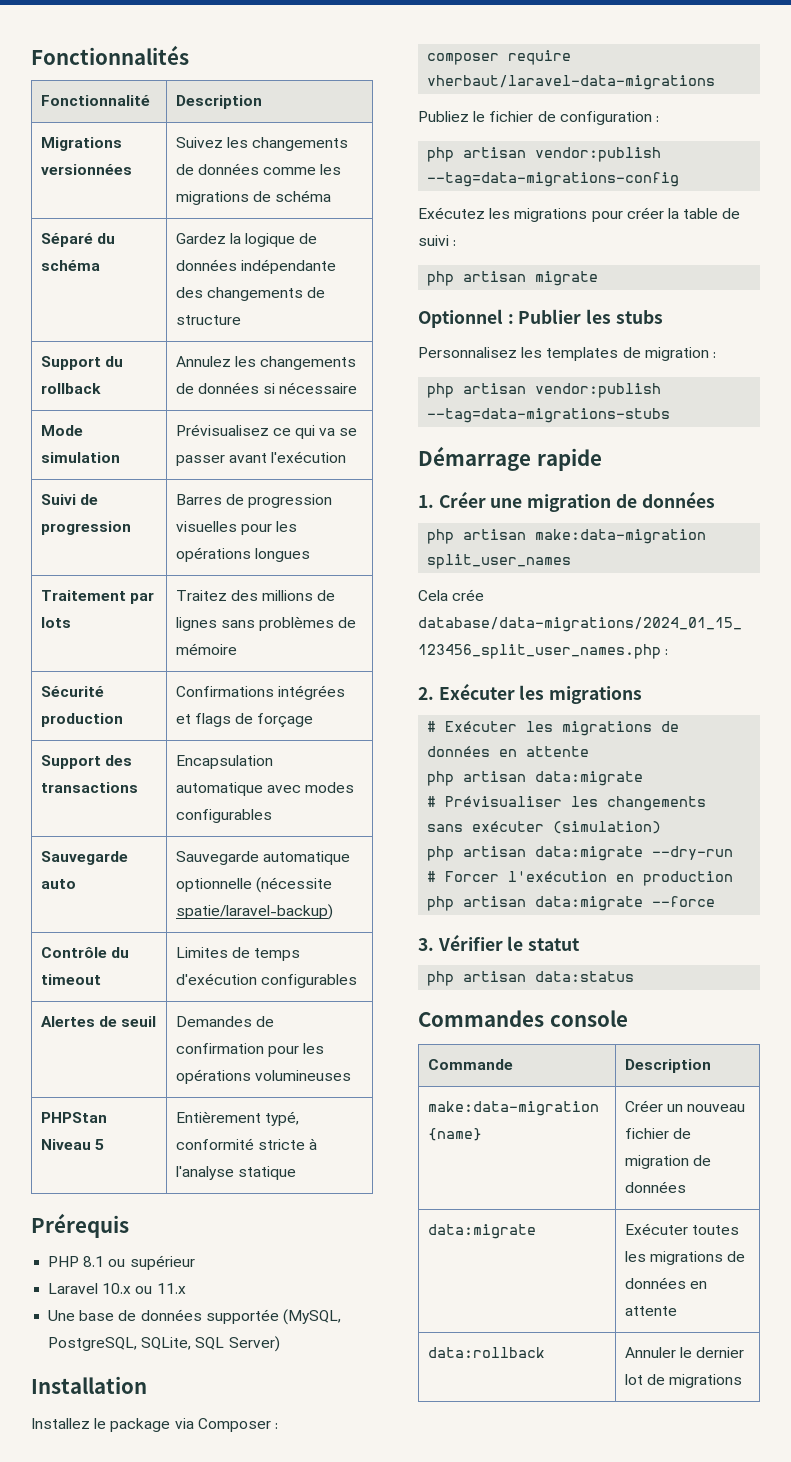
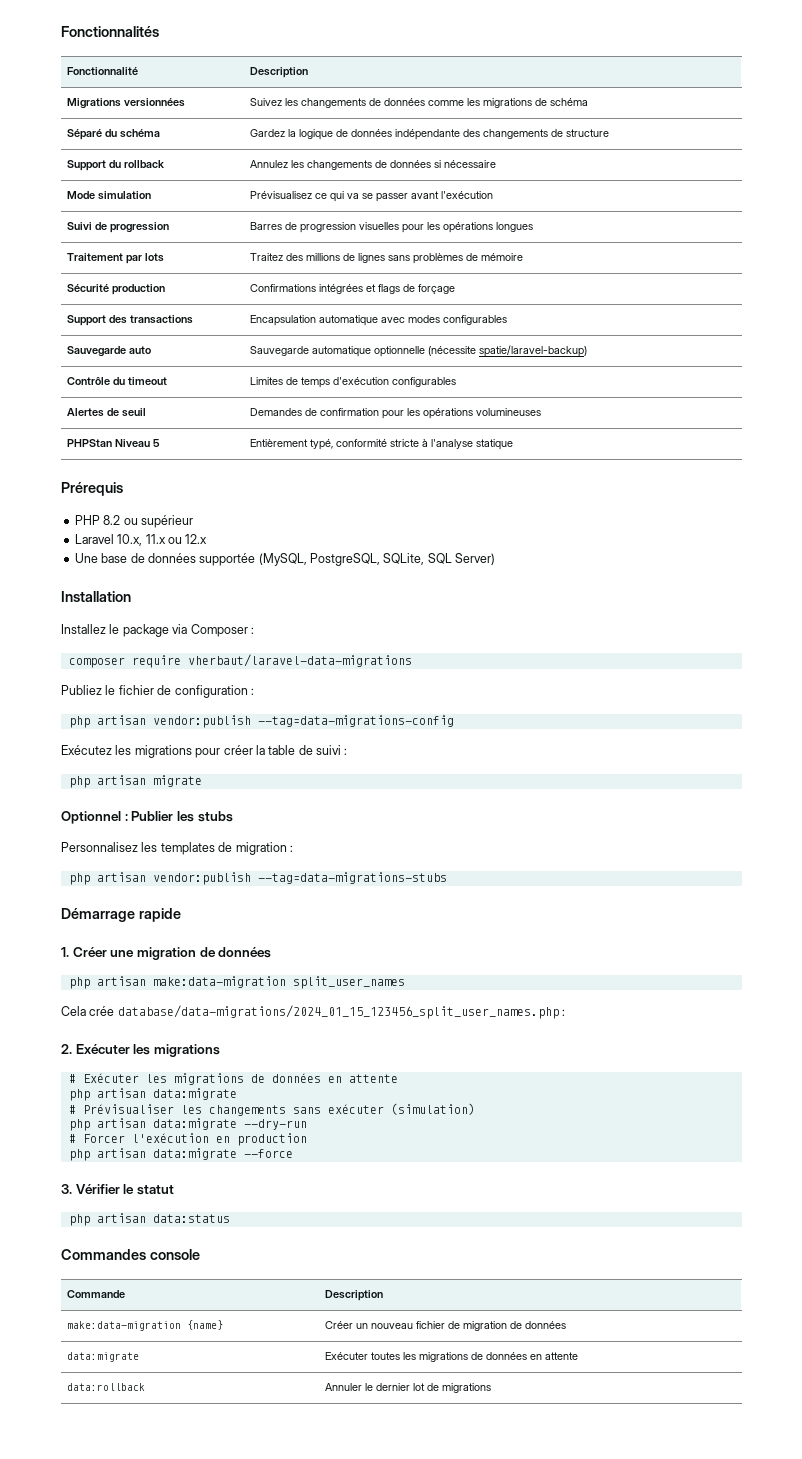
[83,1256,105,1267] 8.1 -> [103,515,121,525] 8.2
[102,1283,186,1294] 10.x ou 11.x -> [117,534,208,546] 10.x, 11.x ou 12.x

